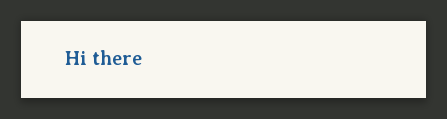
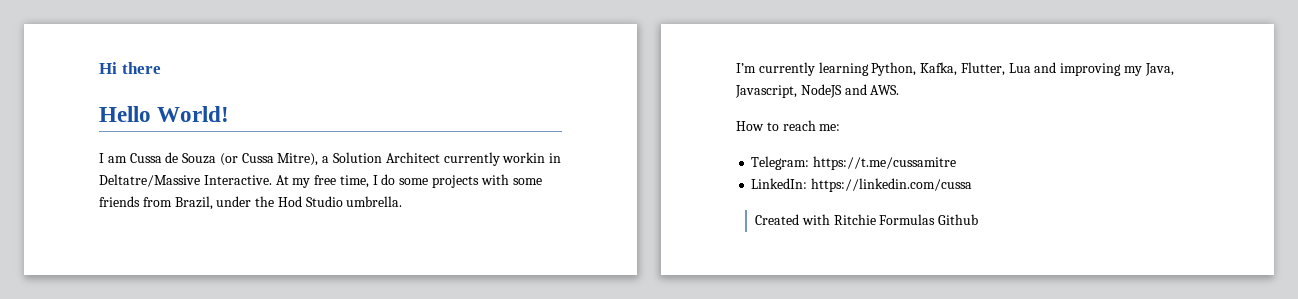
(143, 57) none -> [99,106,230,122] [99,152,562,166] [99,174,542,188] [99,196,403,210] [736,62,1174,76] [735,84,900,98] [736,120,841,131] [751,156,957,170] [751,178,973,192] [755,214,979,225] // Hello World! // I am Cussa de Souza (or Cussa Mitre), a Solution Architect currently workin in Deltatre/Massive Interactive. At my free time, I do some projects with some friends from Brazil, under the Hod Studio umbrella. // I’m currently learning Python, Kafka, Flutter, Lua and improving my Java, Javascript, NodeJS and AWS. // How to reach me: // Telegram: https://t.me/cussamitre // LinkedIn: https://linkedin.com/cussa // Created with Ritchie Formulas Github

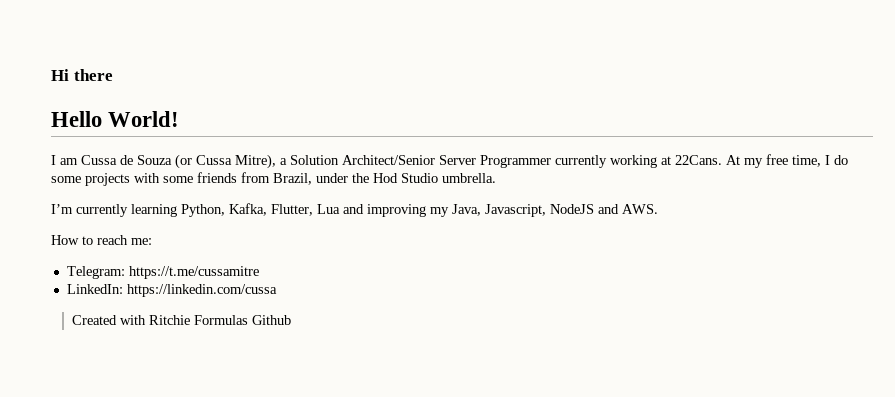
[385,152,562,166] [99,174,272,187] Architect currently workin in Deltatre/Massive Interactive. -> [342,155,722,168] Architect/Senior Server Programmer currently working at 22Cans.

